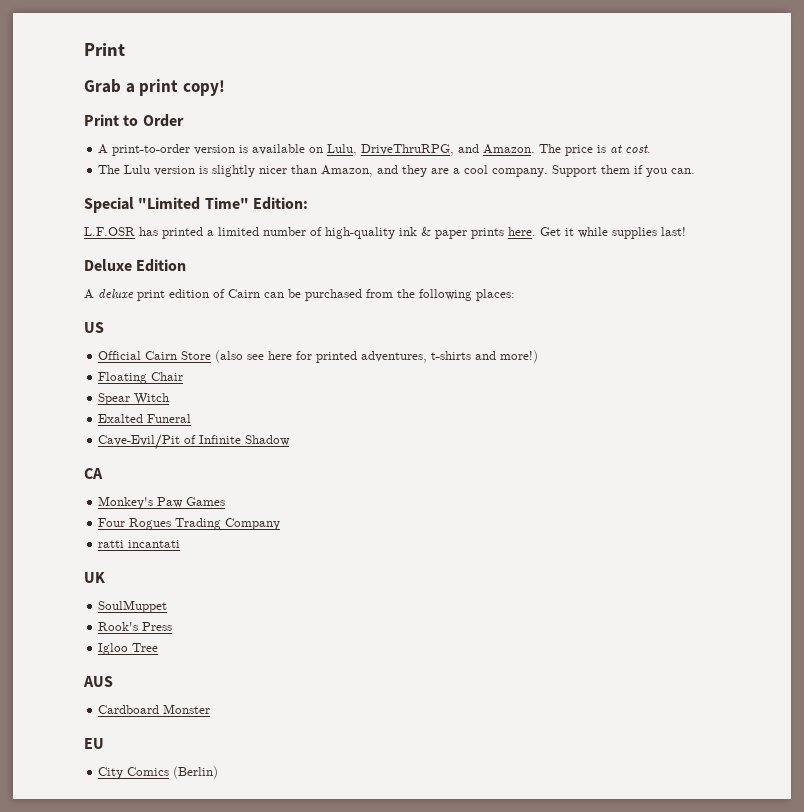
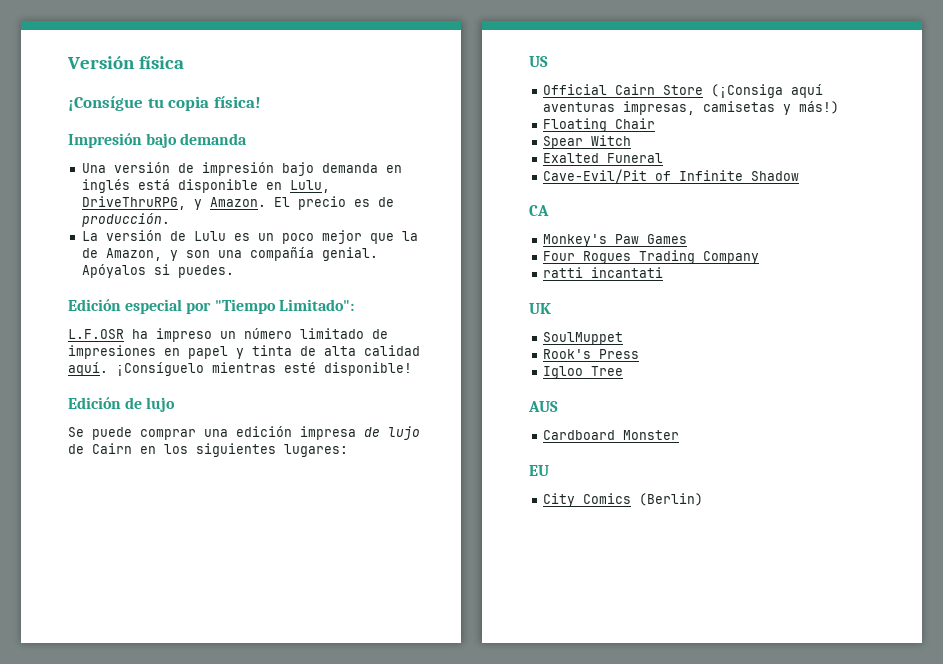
[84,43,125,56] [84,79,225,96] [84,114,184,127] [98,144,652,156] [98,165,696,177] [84,197,308,213] [84,227,686,239] [84,259,187,272] [84,289,515,301] [84,322,104,333] [98,350,539,363] Print // Grab a print copy! // Print to Order // A print-to-order version is available on Lulu, DriveThruRPG, and Amazon. The price is at cost. // The Lulu version is slightly nicer than Amazon, and they are a cool company. Support them if you can. // Special "Limited Time" Edition: // L.F.OSR has printed a limited number of high-quality ink & paper prints here. Get it while supplies last! // Deluxe Edition // A deluxe print edition of Cairn can be purchased from the following places: // US // Official Cairn Store (also see here for printed adventures, t-shirts and more!) -> [67,56,184,69] [68,96,261,111] [68,133,248,148] [81,162,402,176] [81,179,330,193] [81,196,394,210] [81,213,170,227] [81,230,418,244] [81,247,378,261] [81,264,234,278] [68,299,354,314] [68,328,388,342] [68,345,420,359] [68,362,412,376] [68,397,176,412] [68,426,420,440] [68,443,348,457] [529,56,548,67] [542,84,823,98] [542,101,839,115] Versión física // ¡Consígue tu copia física! // Impresión bajo demanda // Una versión de impresión bajo demanda en inglés está disponible en Lulu, DriveThruRPG, y Amazon. El precio es de producción. // La versión de Lulu es un poco mejor que la de Amazon, y son una compañía genial. Apóyalos si puedes. // Edición especial por "Tiempo Limitado": // L.F.OSR ha impreso un número limitado de impresiones en papel y tinta de alta calidad aquí. ¡Consíguelo mientras esté disponible! // Edición de lujo // Se puede comprar una edición impresa de lujo de Cairn en los siguientes lugares: // US // Official Cairn Store (¡Consiga aquí aventuras impresas, camisetas y más!)

